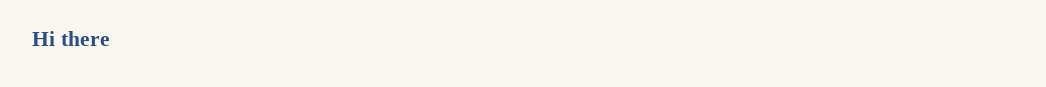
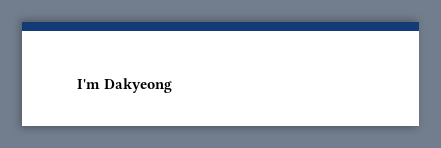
[32,31,110,46] Hi there -> [77,78,173,93] I'm Dakyeong

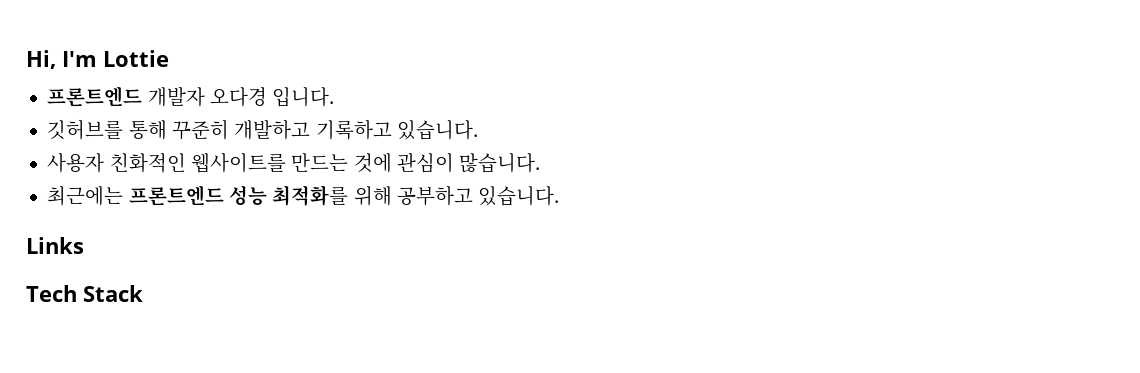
[77,78,173,93] I'm Dakyeong -> [26,50,169,69] [47,86,335,107] [47,119,478,140] [47,152,541,173] [47,185,560,206] [26,237,84,254] [26,285,143,302] Hi, I'm Lottie // 프론트엔드 개발자 오다경 입니다. // 깃허브를 통해 꾸준히 개발하고 기록하고 있습니다. // 사용자 친화적인 웹사이트를 만드는 것에 관심이 많습니다. // 최근에는 프론트엔드 성능 최적화를 위해 공부하고 있습니다. // Links // Tech Stack

